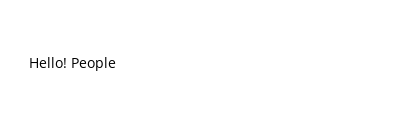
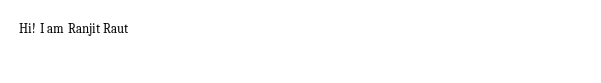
[29,57,116,71] Hello! People -> [19,23,130,36] Hi! I am Ranjit Raut

